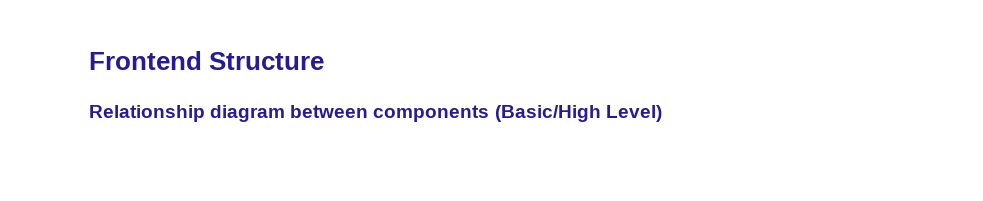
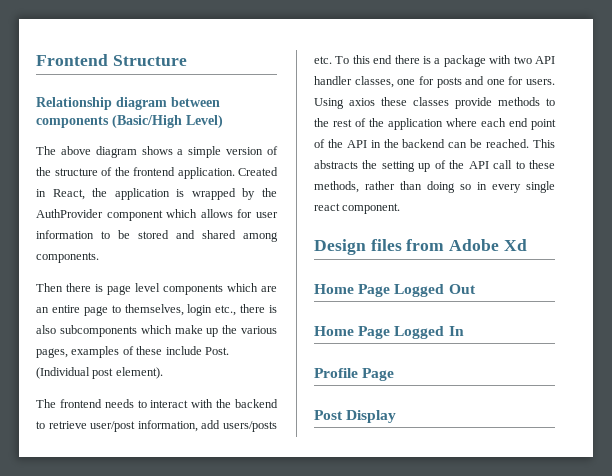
(662, 113) none -> [36,146,278,158] [36,167,278,179] [36,188,278,200] [36,209,278,221] [36,230,278,242] [36,252,99,263] [36,283,277,295] [36,304,277,316] [36,325,277,337] [36,346,229,358] [36,367,163,379] [36,399,278,408] [36,420,277,432] [314,55,555,67] [314,76,555,88] [314,97,555,109] [314,118,556,130] [314,139,555,148] [314,160,555,172] [314,181,555,193] [314,203,401,214] [314,239,527,255] [314,284,476,297] [314,326,464,339] [314,368,395,381] [314,410,397,423] // The above diagram shows a simple version of the structure of the frontend application. Created in React, the application is wrapped by the AuthProvider component which allows for user information to be stored and shared among components. // Then there is page level components which are an entire page to themselves, login etc., there is also subcomponents which make up the various pages, examples of these include Post. (Individual post element). // The frontend needs to interact with the backend to retrieve user/post information, add users/posts etc. To this end there is a package with two API handler classes, one for posts and one for users. Using axios these classes provide methods to the rest of the application where each end point of the API in the backend can be reached. This abstracts the setting up of the API call to these methods, rather than doing so in every single react component. // Design files from Adobe Xd // Home Page Logged Out // Home Page Logged In // Profile Page // Post Display

